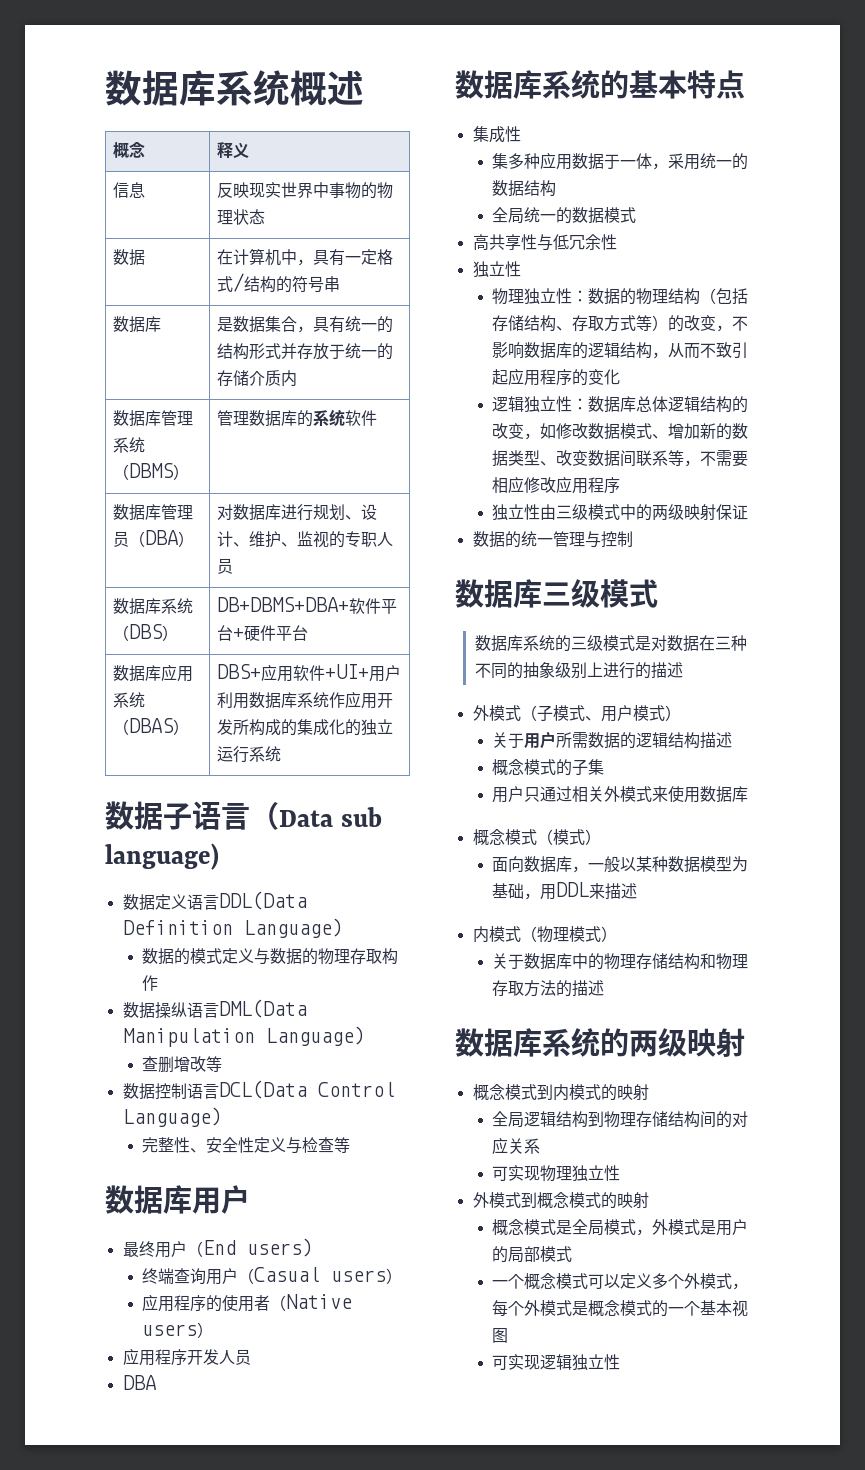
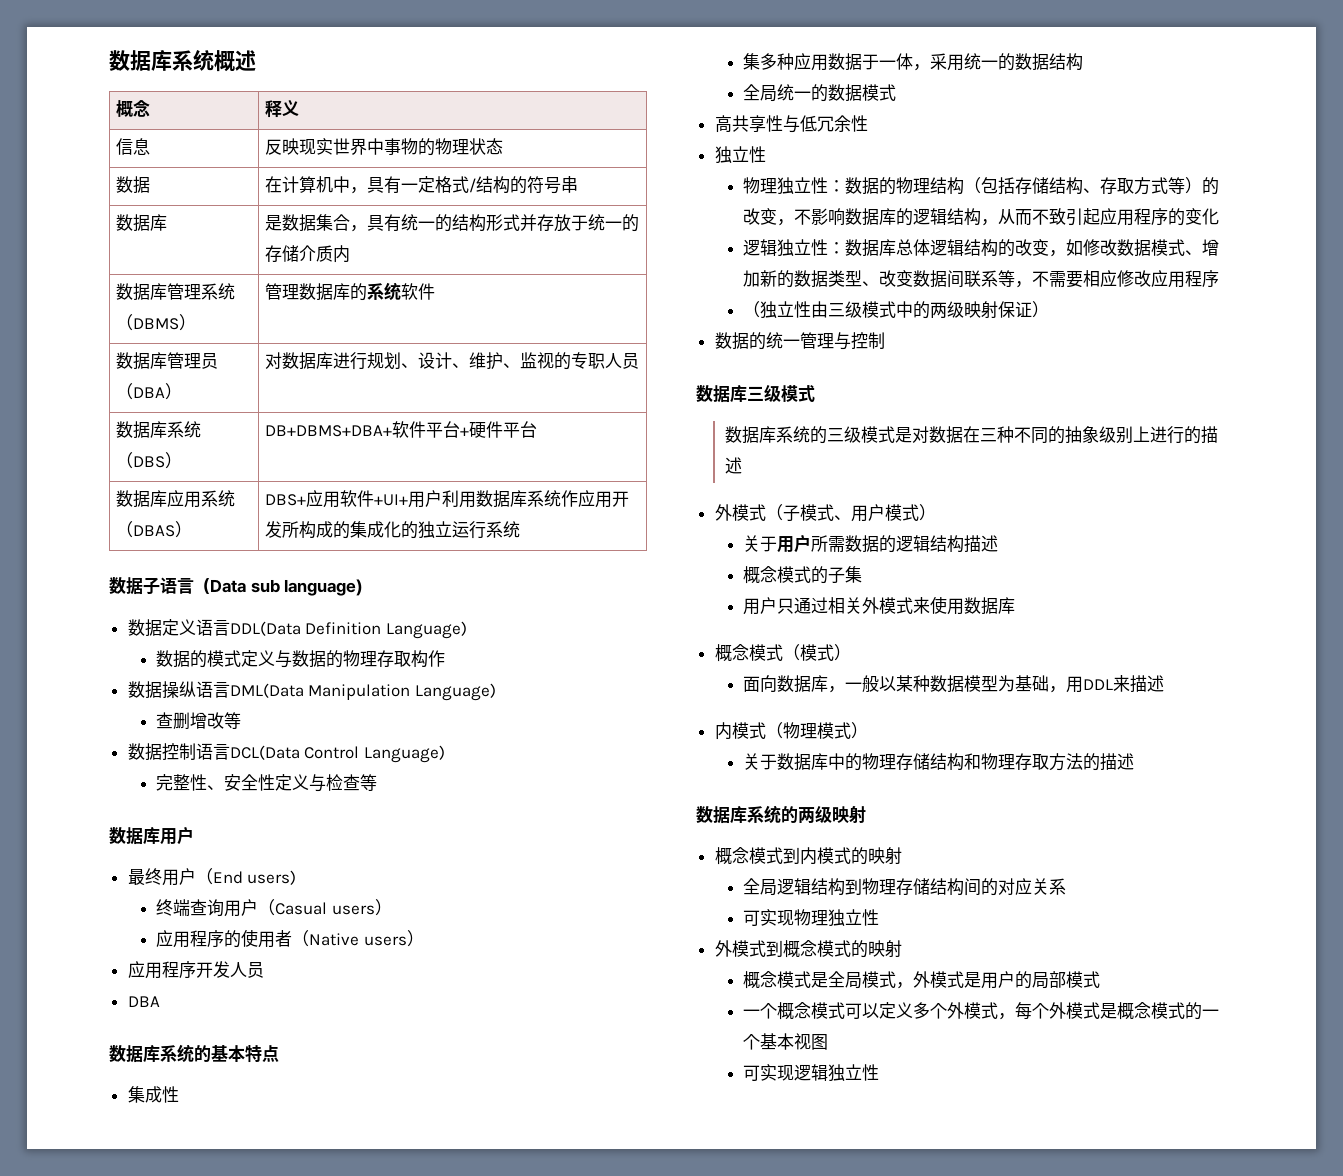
(621, 485) none -> [743,301,761,318] （
(749, 512) none -> [1032,301,1050,318] ）

